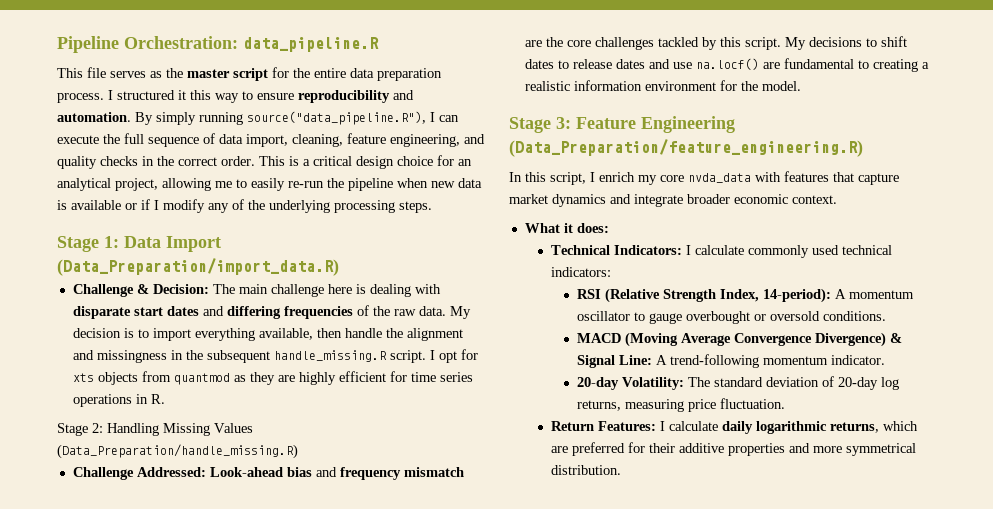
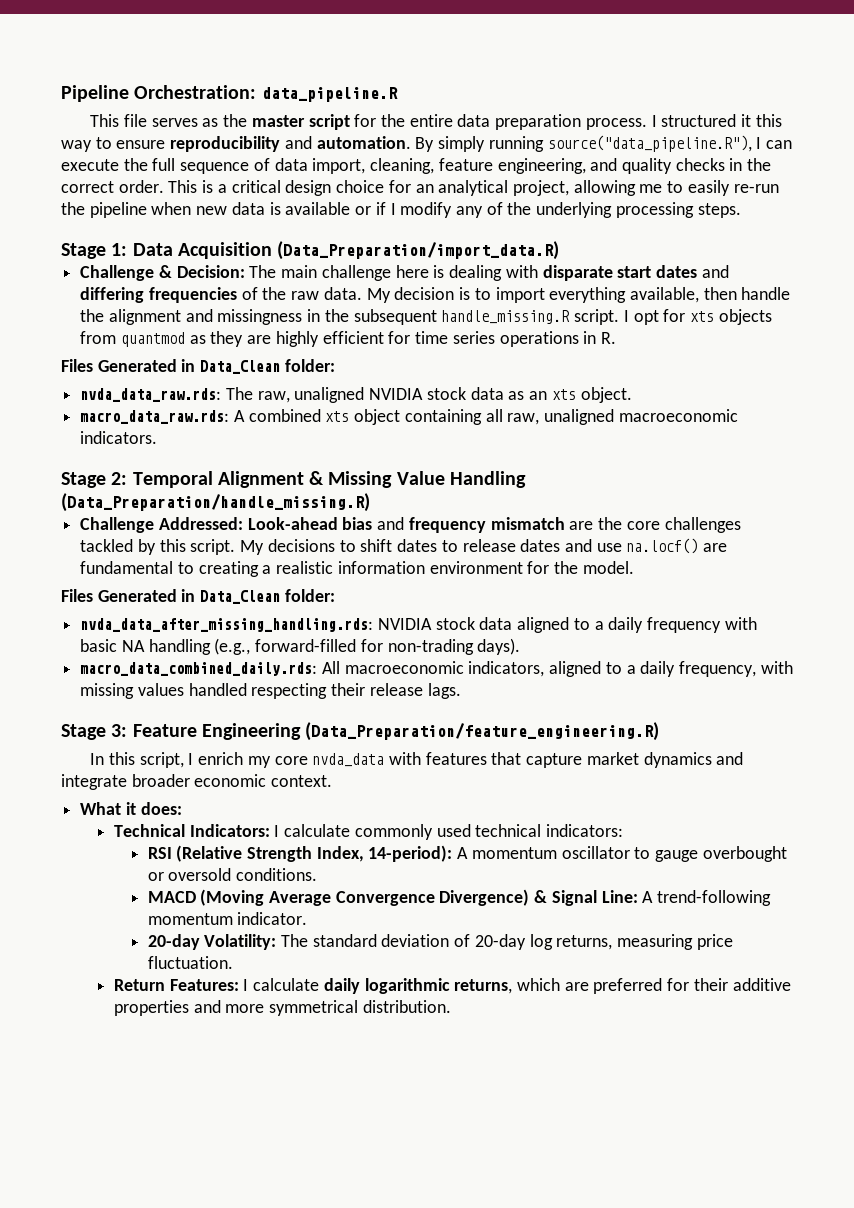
[166,236,221,252] Import -> [177,242,272,259] Acquisition
[57,423,253,436] Stage 2: Handling Missing Values -> [61,359,335,374] [80,387,632,403] [80,409,738,425] [80,431,158,444] [61,471,526,488] Files Generated in Data_Clean folder: // nvda_data_raw.rds: The raw, unaligned NVIDIA stock data as an xts object. // macro_data_raw.rds: A combined xts object containing all raw, unaligned macroeconomic indicators. // Stage 2: Temporal Alignment & Missing Value Handling
(801, 86) none -> [61,589,335,604] [80,617,757,633] [80,638,521,655] [80,661,793,677] [80,683,461,699] // Files Generated in Data_Clean folder: // nvda_data_after_missing_handling.rds: NVIDIA stock data aligned to a daily frequency with basic NA handling (e.g., forward-filled for non-trading days). // macro_data_combined_daily.rds: All macroeconomic indicators, aligned to a daily frequency, with missing values handled respecting their release lags.

